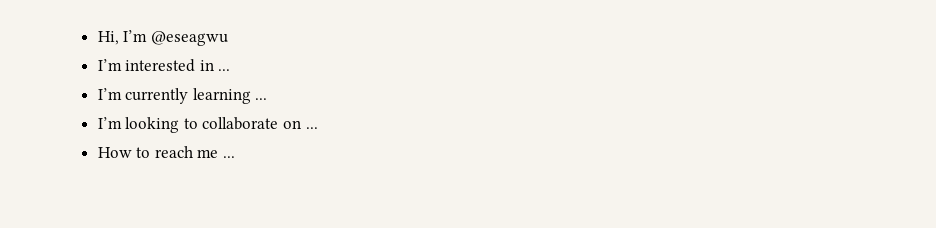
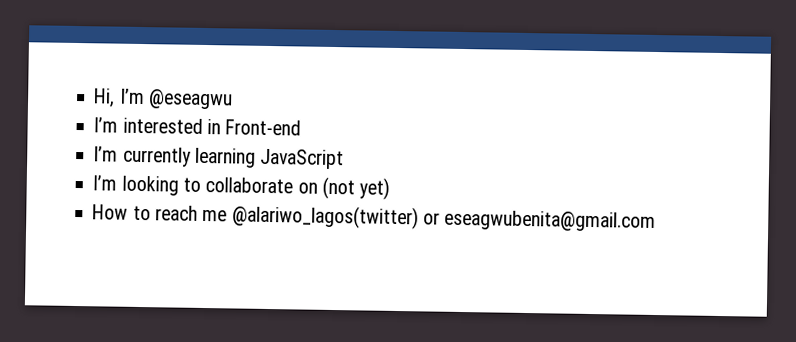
[218,69,231,71] ... -> [225,119,302,136] Front-end
[255,98,268,100] ... -> [260,148,345,170] JavaScript
[305,127,318,129] ... -> [321,176,391,200] (not yet)
[223,156,236,158] ... -> [231,204,657,233] @alariwo_lagos(twitter) or eseagwubenita@gmail.com

